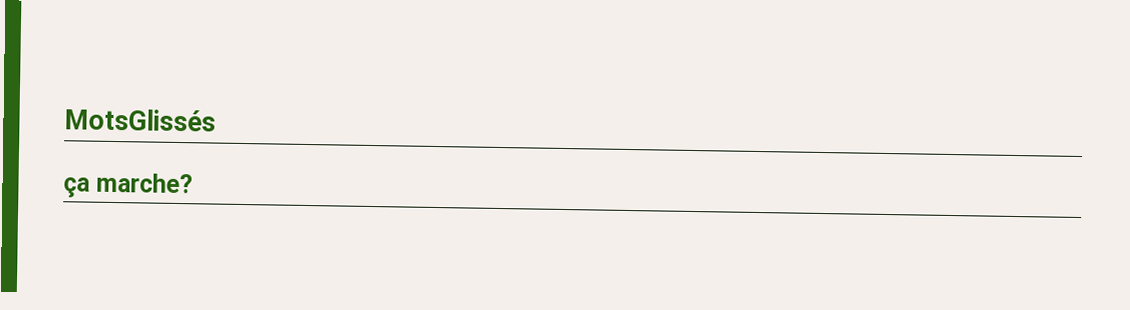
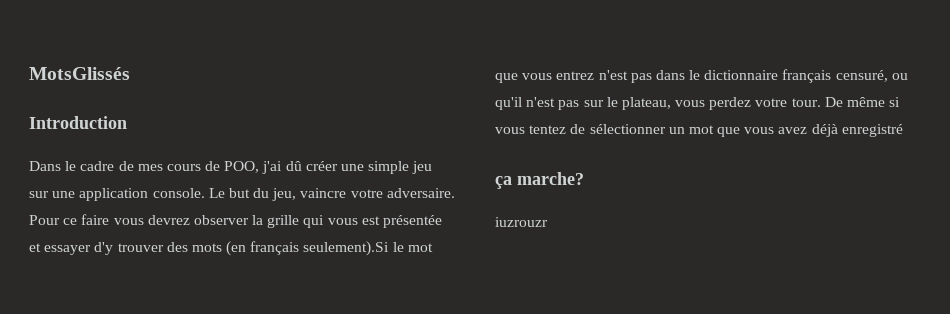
(216, 120) none -> [29,116,127,129] [29,161,433,174] [29,188,455,201] [29,214,443,228] [29,241,433,256] [495,69,908,83] [495,97,901,110] [495,124,903,137] // Introduction // Dans le cadre de mes cours de POO, j'ai dû créer une simple jeu sur une application console. Le but du jeu, vaincre votre adversaire. Pour ce faire vous devrez observer la grille qui vous est présentée et essayer d'y trouver des mots (en français seulement).Si le mot que vous entrez n'est pas dans le dictionnaire français censuré, ou qu'il n'est pas sur le plateau, vous perdez votre tour. De même si vous tentez de sélectionner un mot que vous avez déjà enregistré
(193, 183) none -> [495,217,548,227] // iuzrouzr

